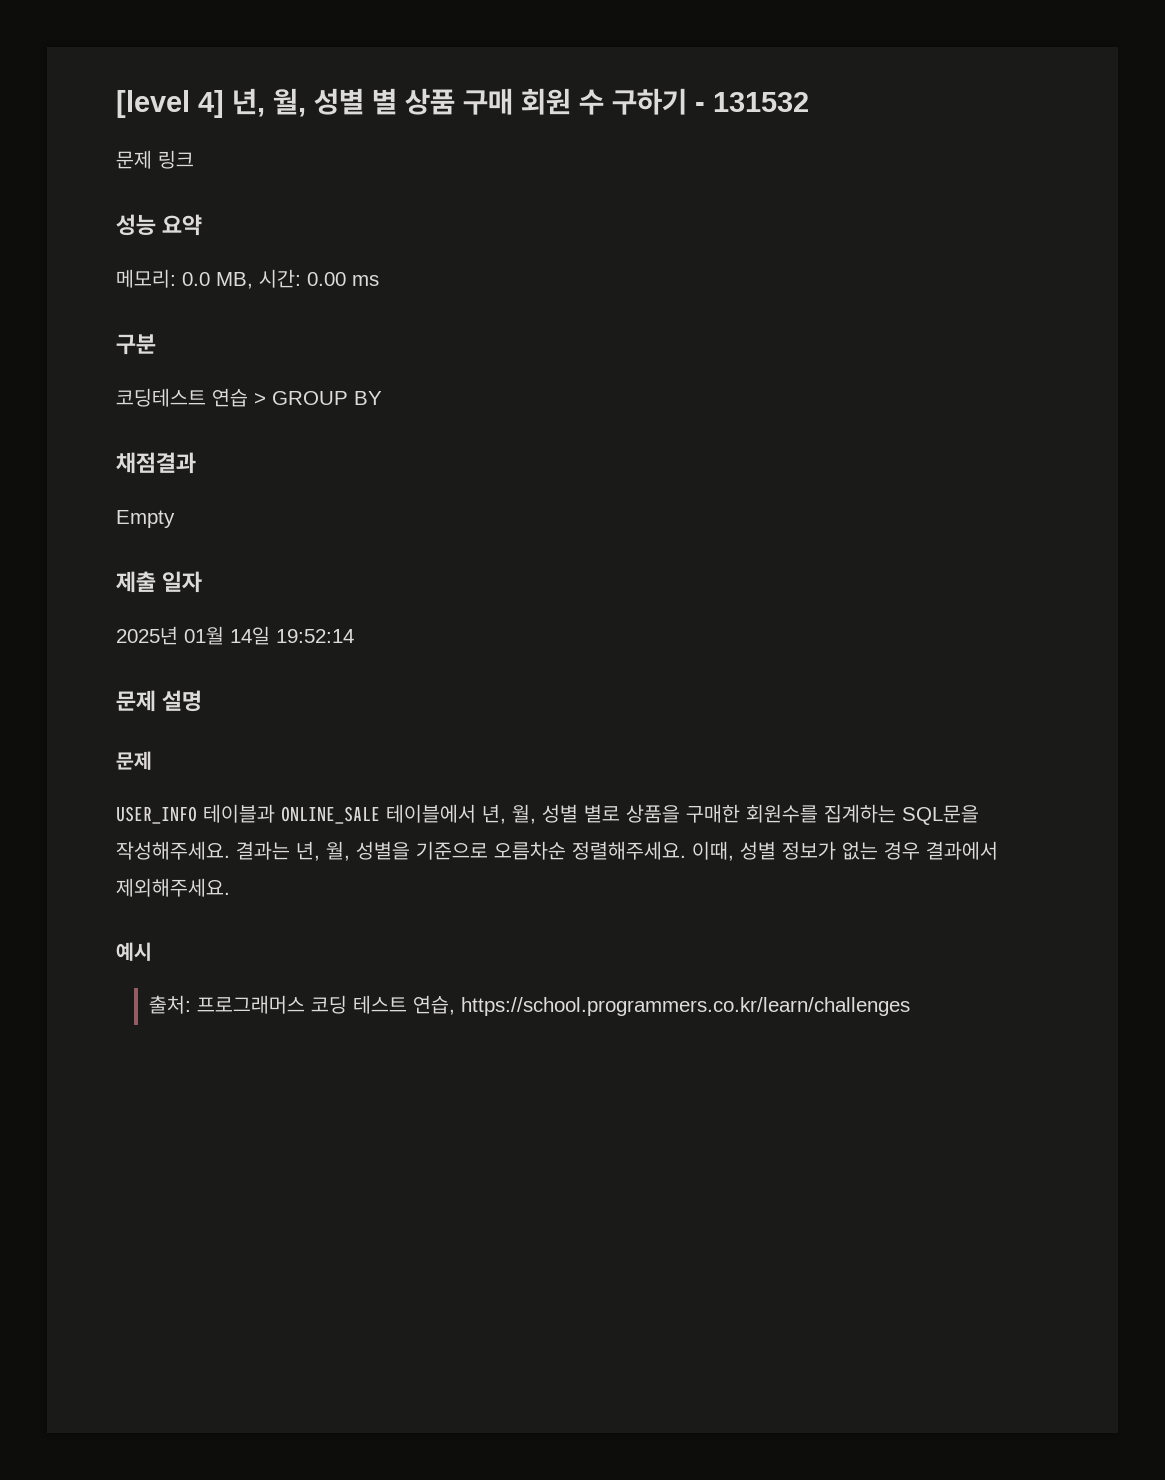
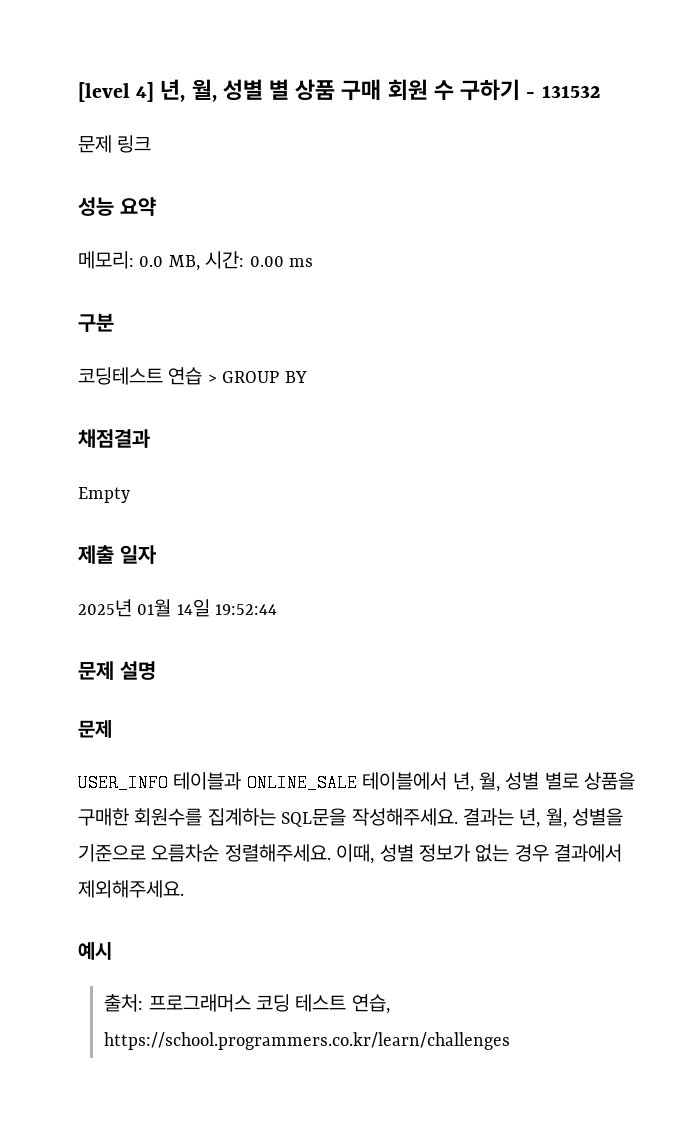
[276,629,354,643] 19:52:14 -> [215,604,278,615] 19:52:44

